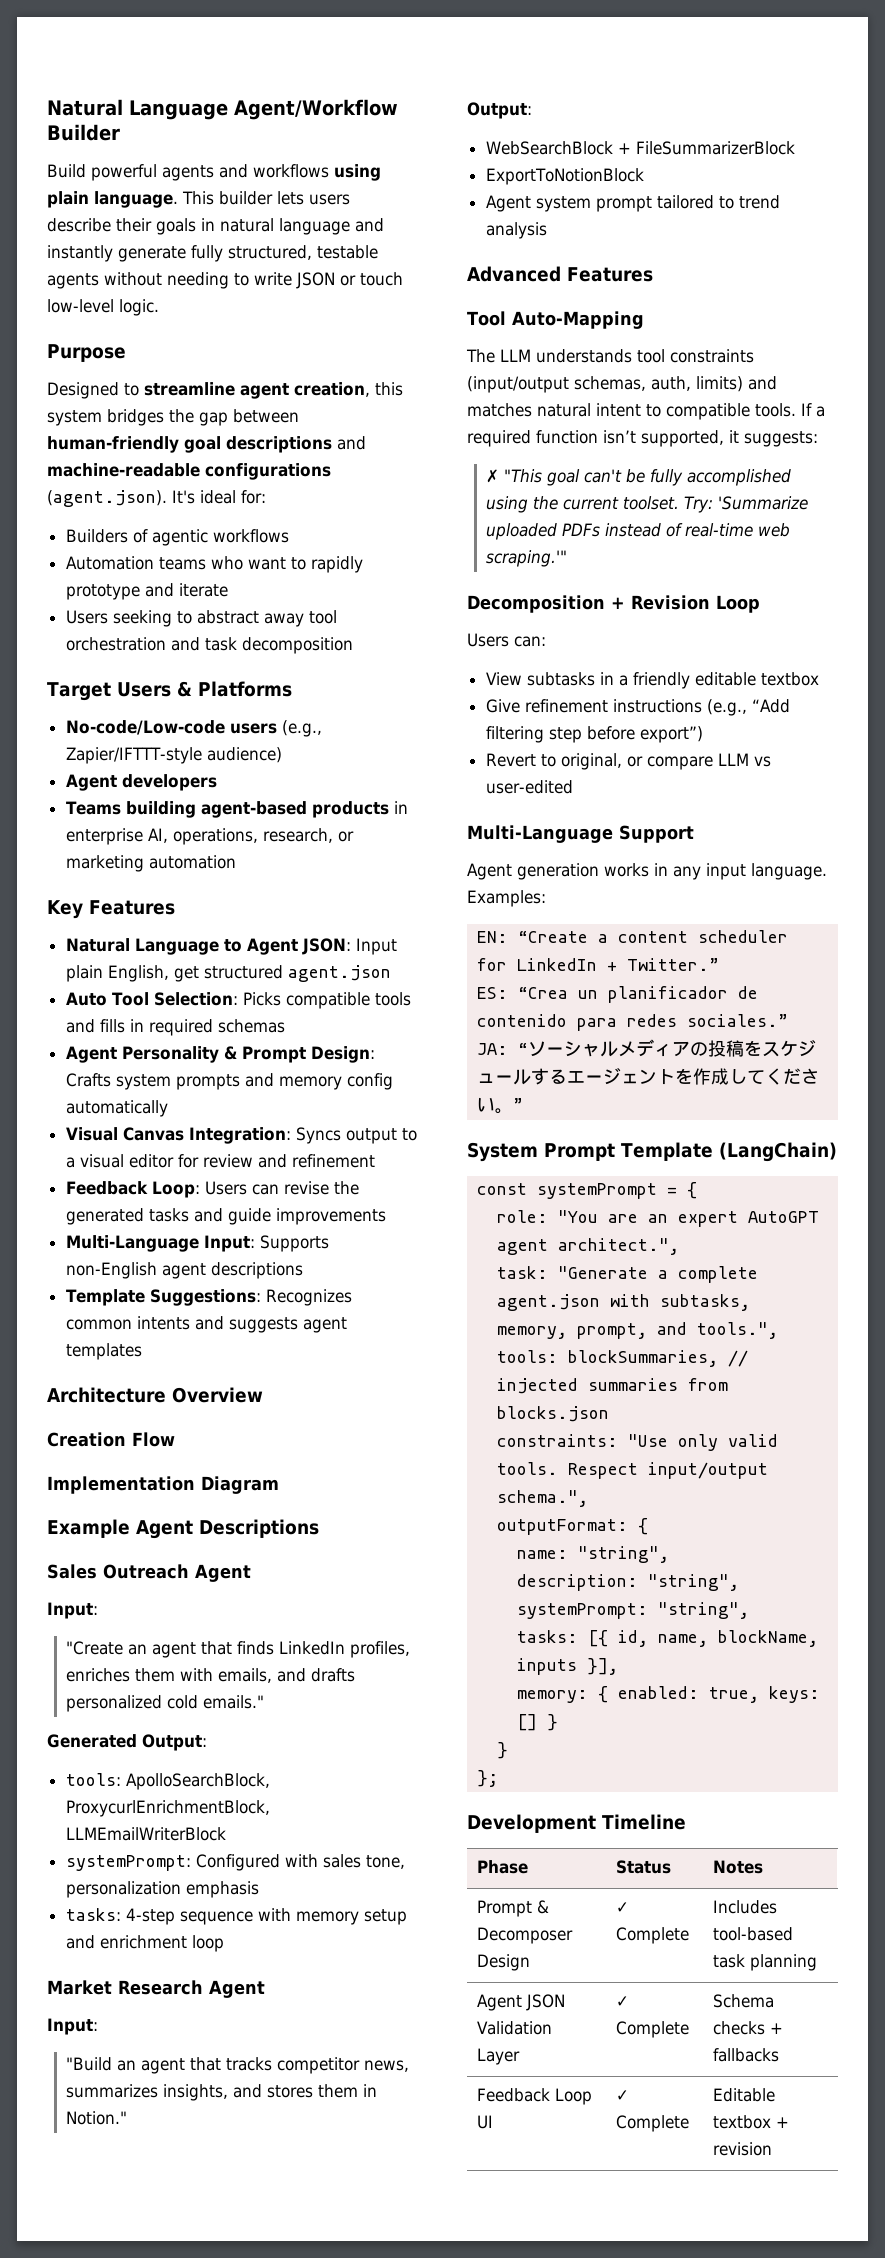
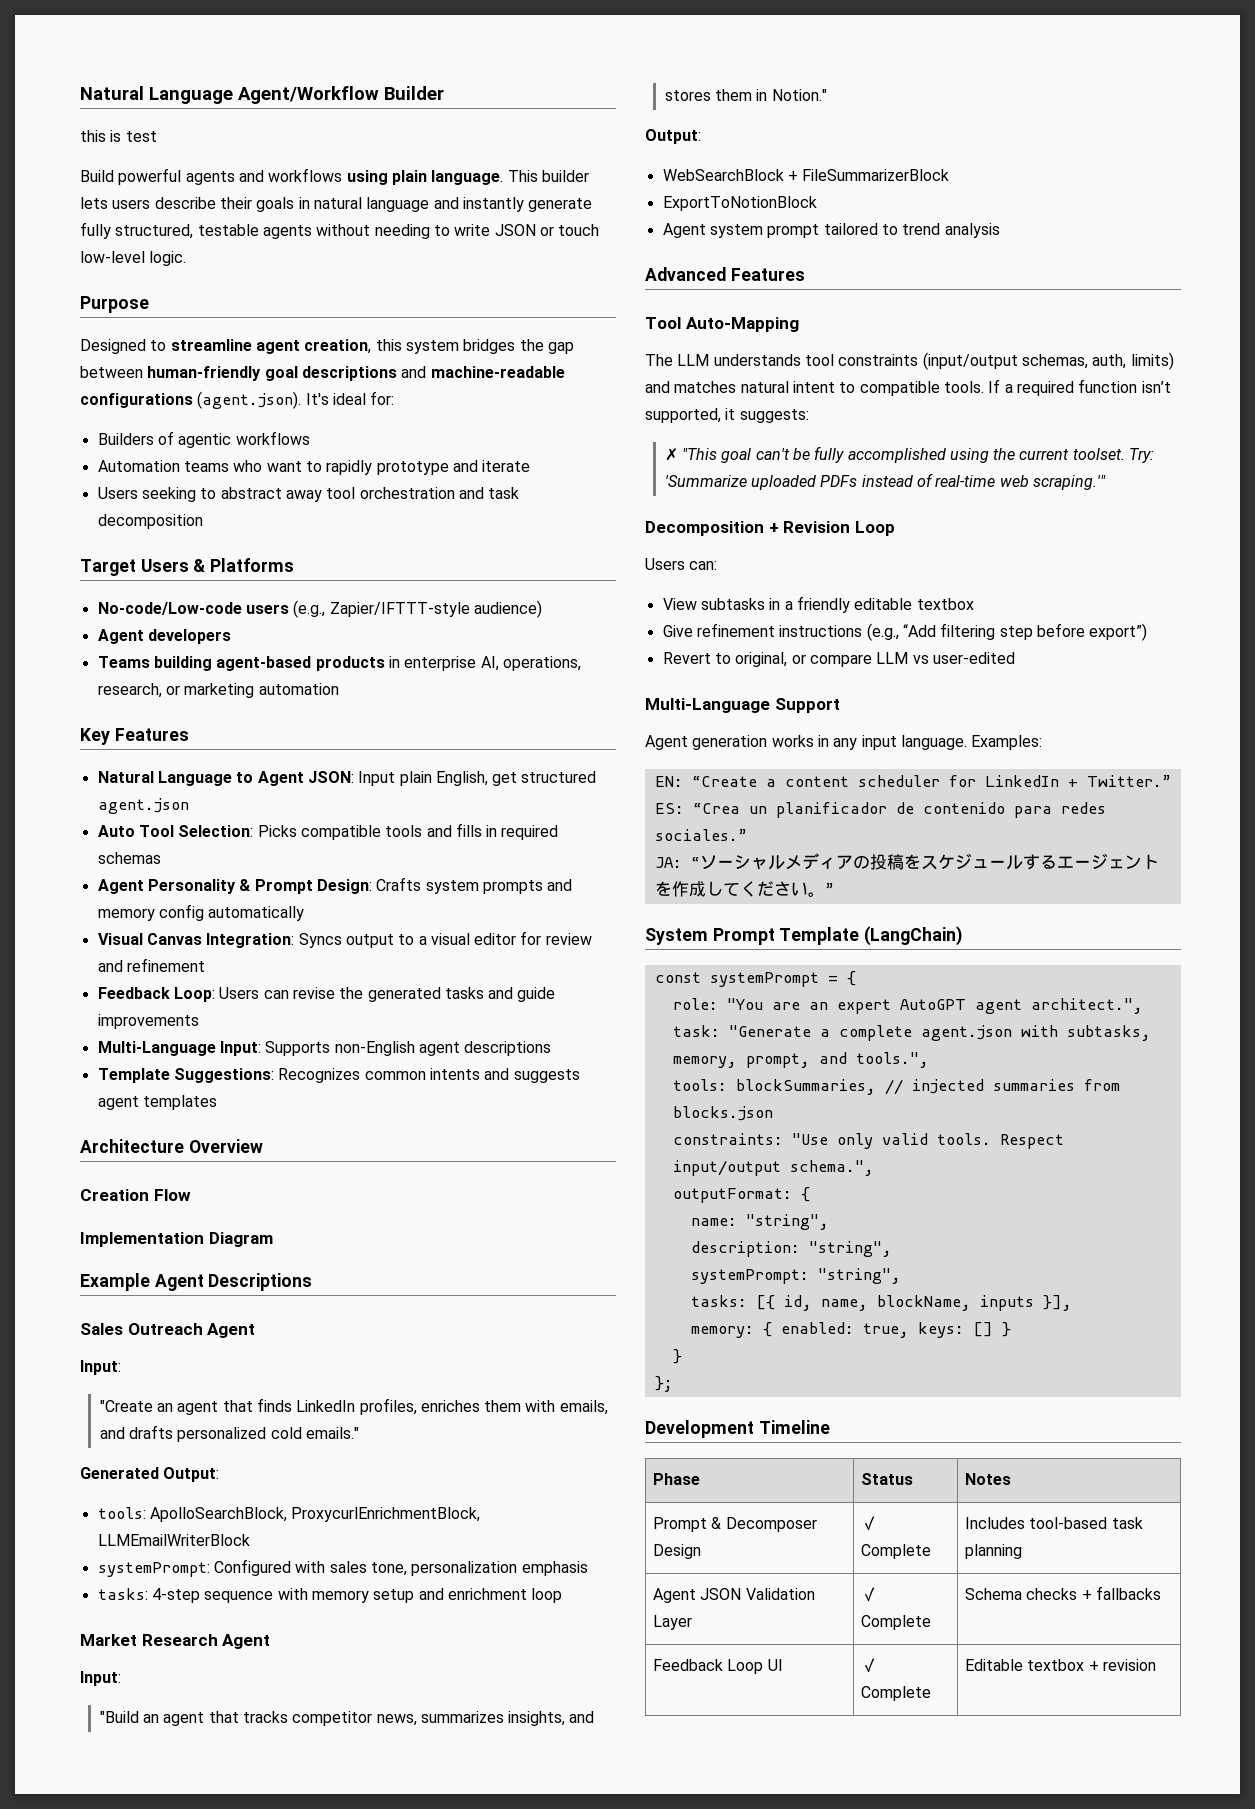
(120, 132) none -> [80,130,157,142] // this is test

